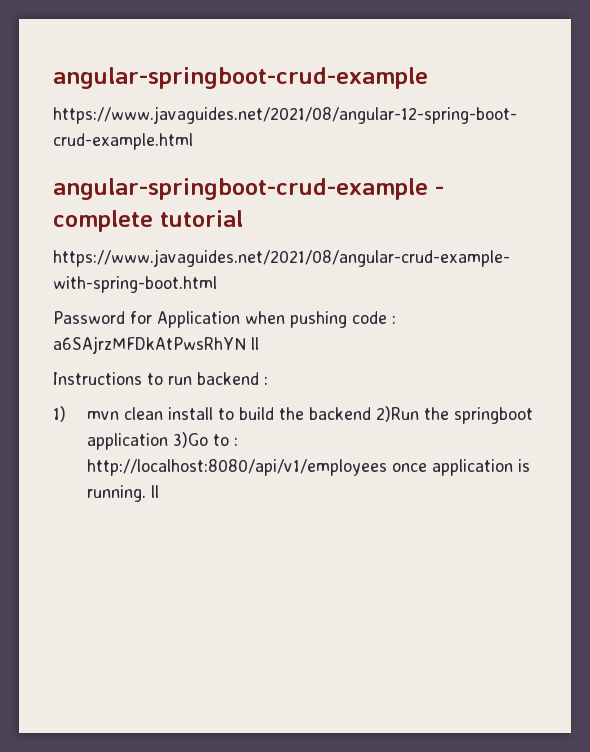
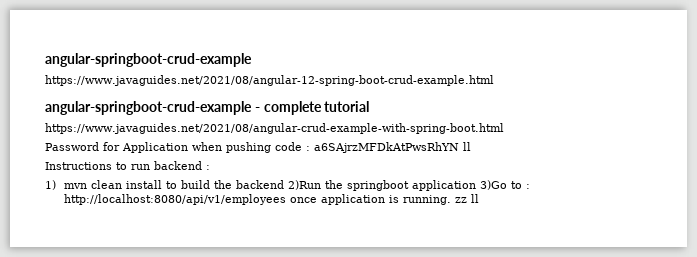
(147, 493) none -> [454,197,467,203] zz

